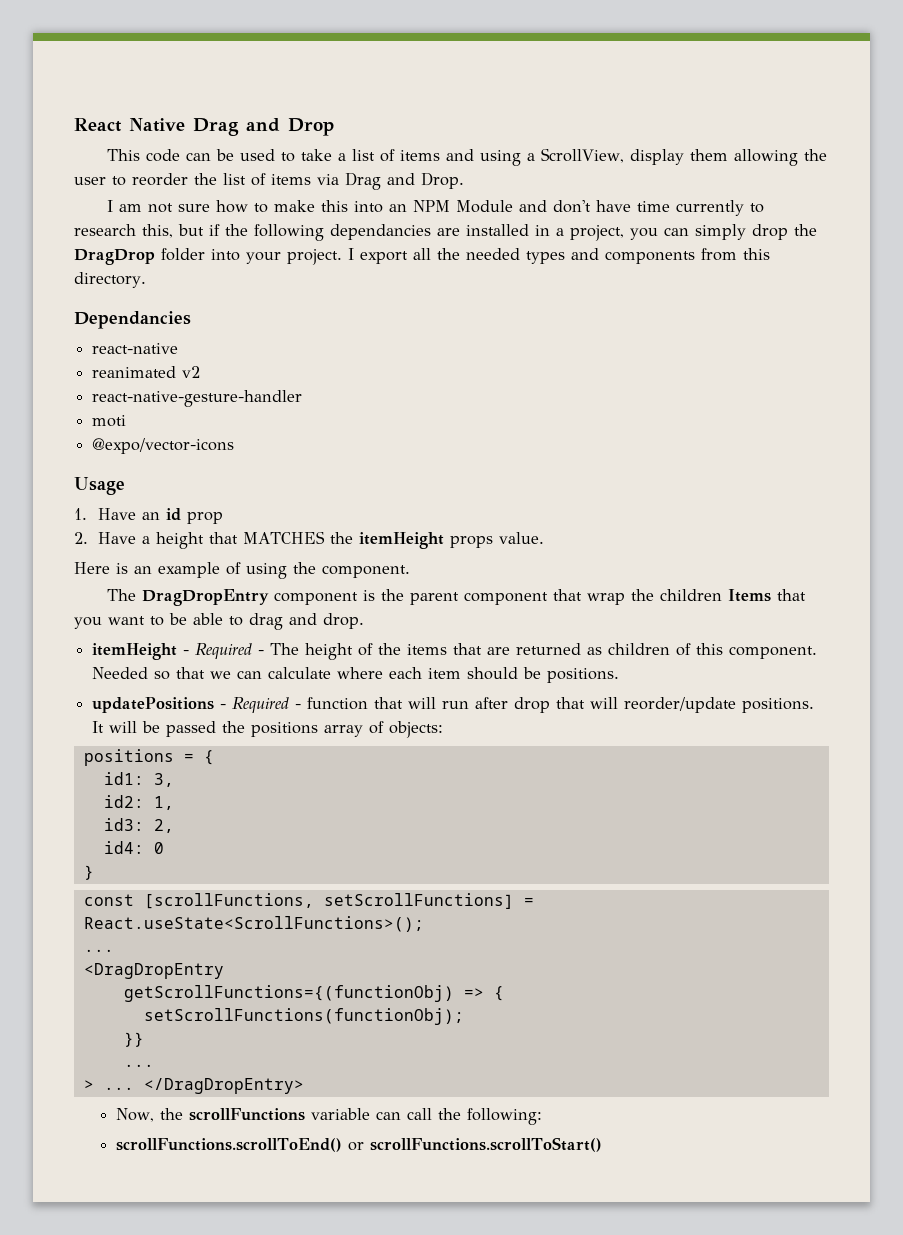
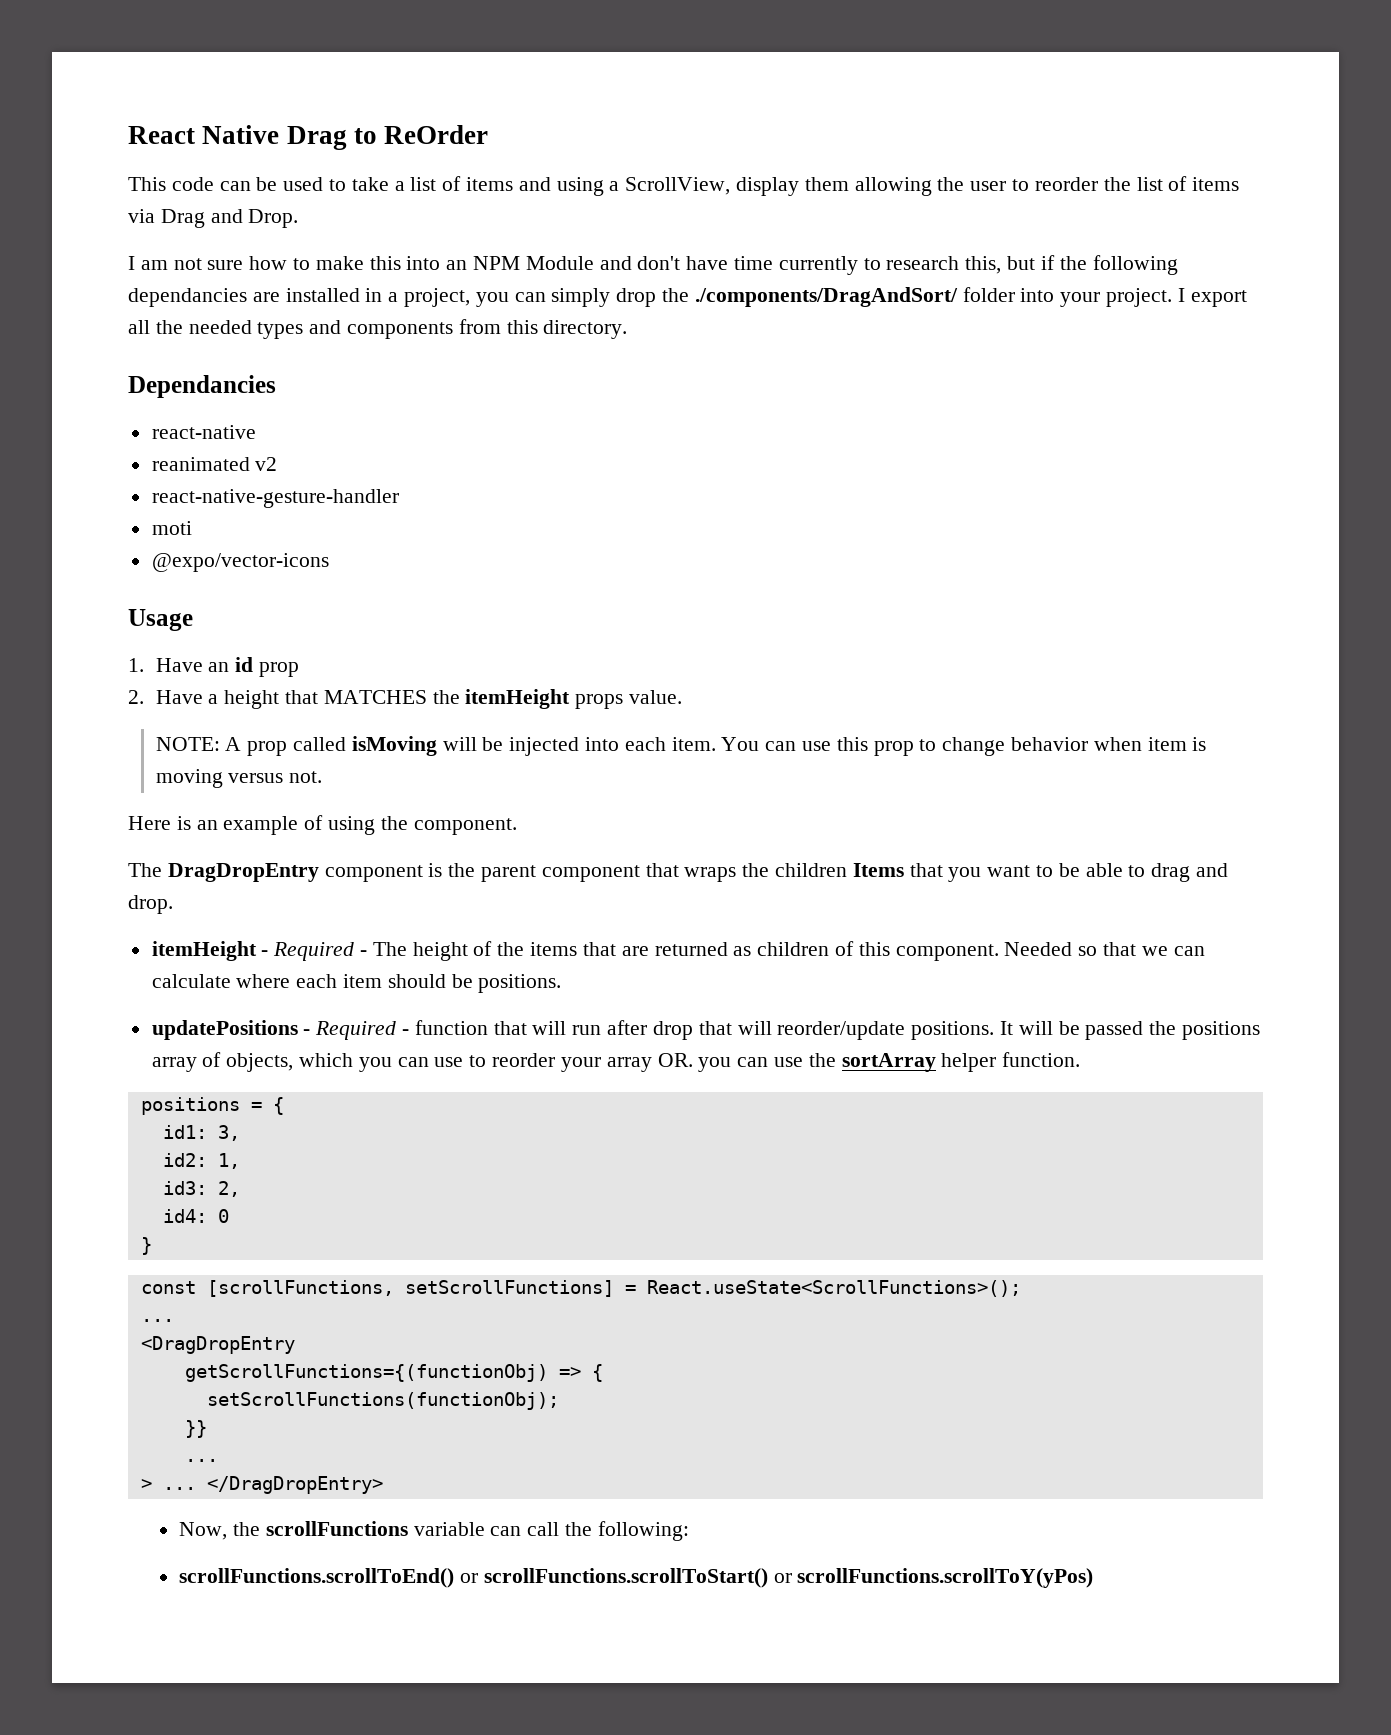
[246,118,334,136] and Drop -> [353,125,489,144] to ReOrder
[74,249,155,265] DragDrop -> [694,287,958,307] ./components/DragAndSort/
(544, 538) none -> [155,736,1207,756] [155,769,323,788] // NOTE: A prop called isMoving will be injected into each item. You can use this prop to change behavior when item is moving versus not.
[586,593,625,605] wrap -> [684,867,737,882] wraps
[389,721,444,738] objects: -> [226,1052,1081,1072] objects, which you can use to reorder your array OR. you can use the sortArray helper function.
(602, 1144) none -> [773,1568,1094,1588] or scrollFunctions.scrollToY(yPos)

